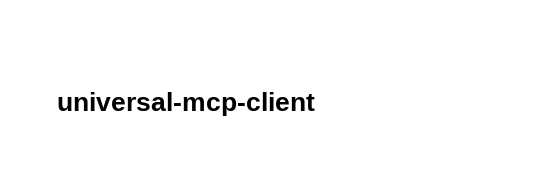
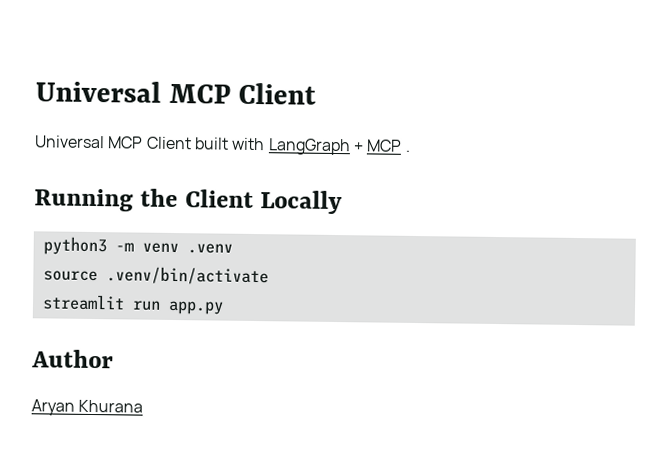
[57,92,315,116] universal-mcp-client -> [35,80,317,105] [34,135,410,156] [34,188,344,215] [42,236,233,256] [42,266,269,286] [41,294,224,315] [31,349,114,369] [31,399,144,416] Universal MCP Client // Universal MCP Client built with LangGraph + MCP . // Running the Client Locally // python3 -m venv .venv // source .venv/bin/activate // streamlit run app.py // Author // Aryan Khurana

